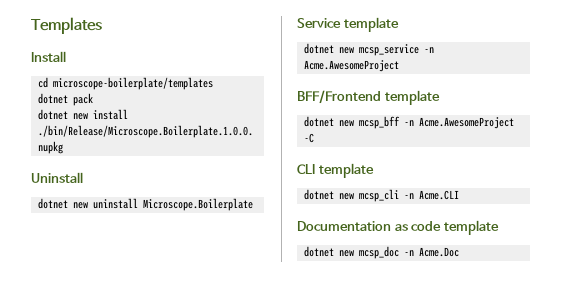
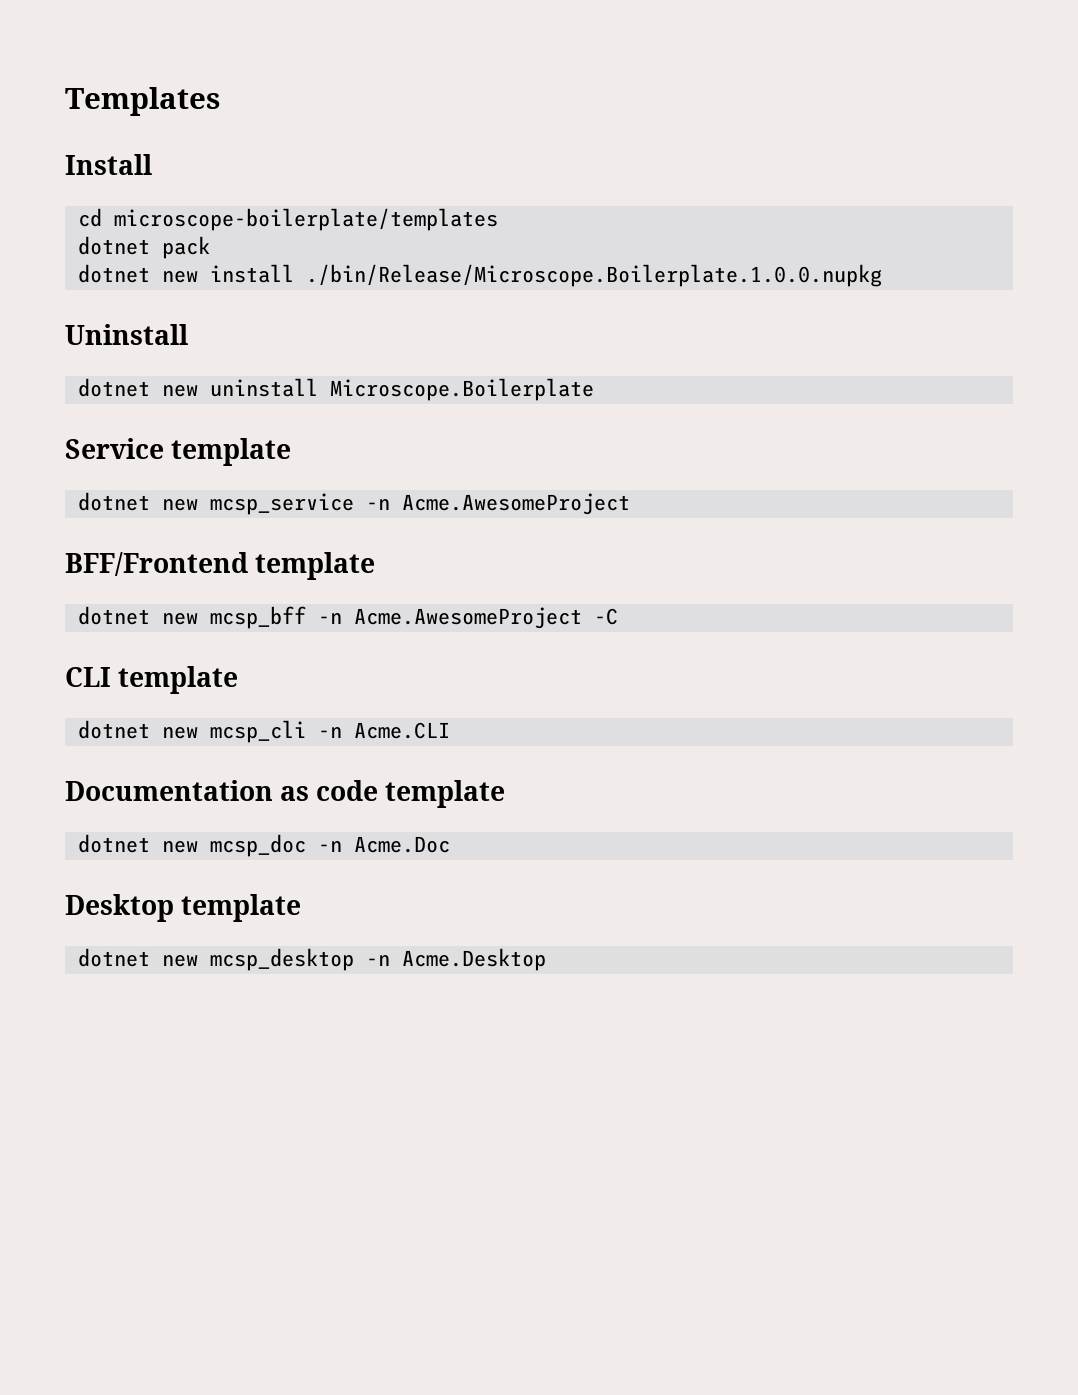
(460, 252) none -> [65,894,302,922] [77,948,546,971] // Desktop template // dotnet new mcsp_desktop -n Acme.Desktop

